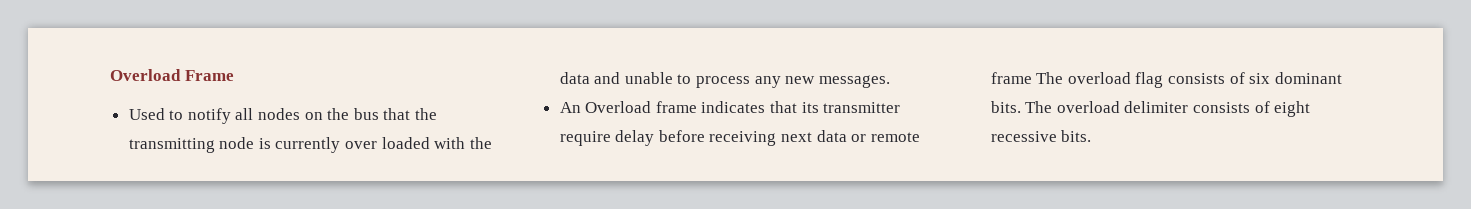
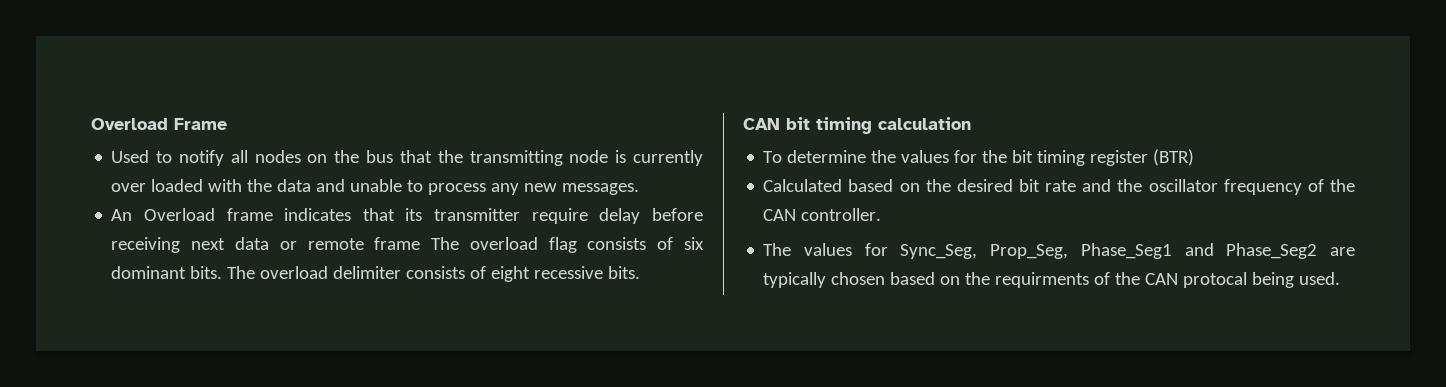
(1092, 136) none -> [743,117,971,134] [763,149,1195,166] [763,179,1355,195] [763,208,882,221] [763,243,1355,259] [763,272,1341,288] // CAN bit timing calculation // To determine the values for the bit timing register (BTR) // Calculated based on the desired bit rate and the oscillator frequency of the CAN controller. // The values for Sync_Seg, Prop_Seg, Phase_Seg1 and Phase_Seg2 are typically chosen based on the requirments of the CAN protocal being used.

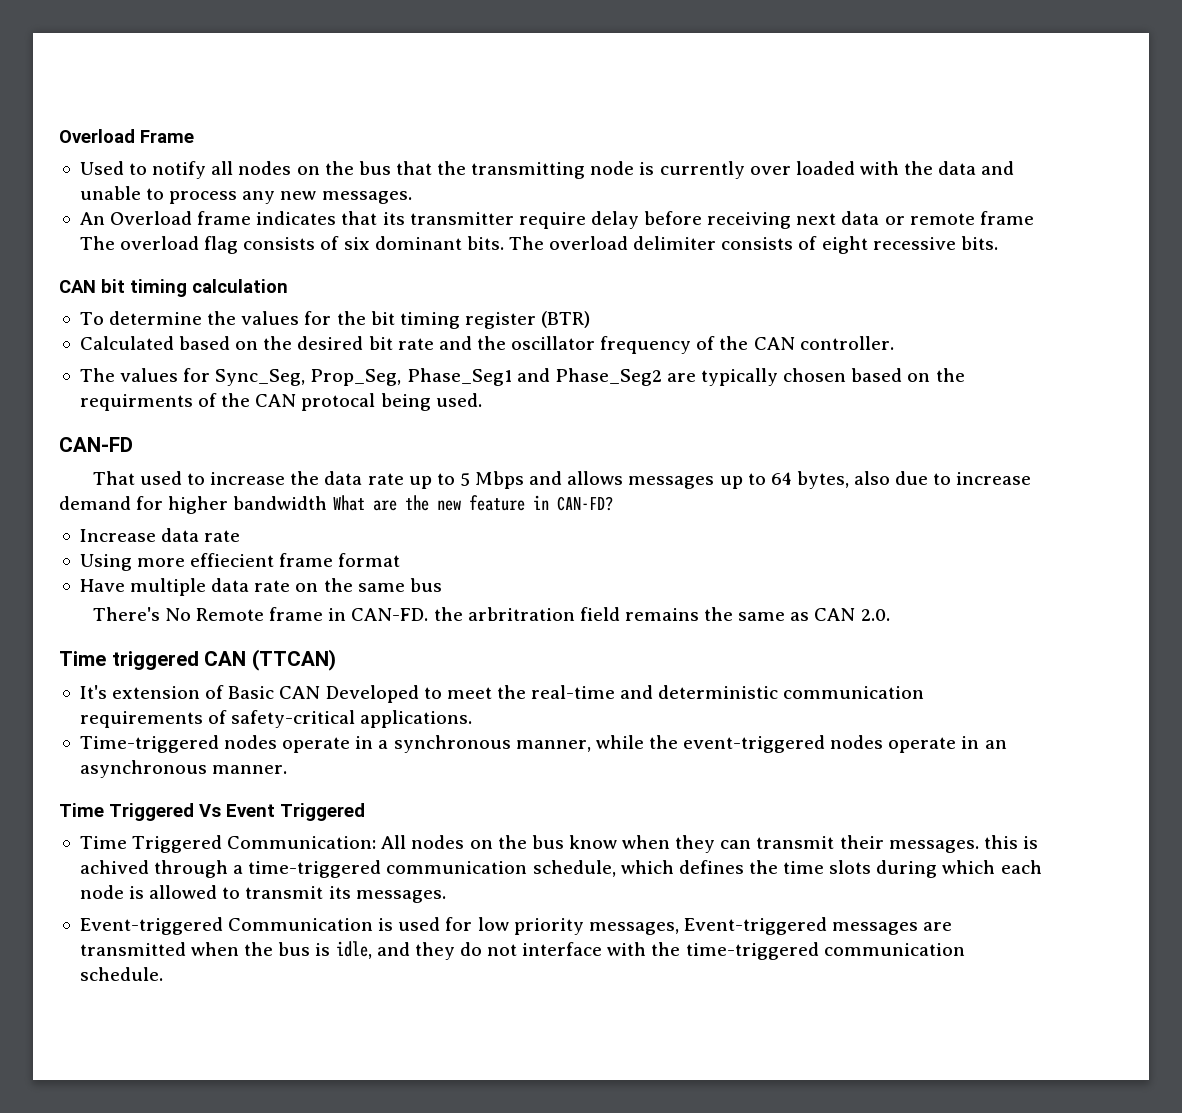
(1341, 278) none -> [59,437,133,452] [92,471,1032,489] [59,495,613,514] [79,528,241,542] [79,553,401,571] [79,578,442,596] [92,607,890,621] [59,649,336,671] [79,685,925,703] [79,710,473,728] [79,735,1007,753] [79,760,288,778] [59,803,365,821] [79,835,1038,853] [79,860,1042,878] [79,885,446,903] [79,917,953,935] [79,941,965,960] [79,967,163,981] // CAN-FD // That used to increase the data rate up to 5 Mbps and allows messages up to 64 bytes, also due to increase demand for higher bandwidth What are the new feature in CAN-FD? // Increase data rate // Using more effiecient frame format // Have multiple data rate on the same bus // There's No Remote frame in CAN-FD. the arbritration field remains the same as CAN 2.0. // Time triggered CAN (TTCAN) // It's extension of Basic CAN Developed to meet the real-time and deterministic communication requirements of safety-critical applications. // Time-triggered nodes operate in a synchronous manner, while the event-triggered nodes operate in an asynchronous manner. // Time Triggered Vs Event Triggered // Time Triggered Communication: All nodes on the bus know when they can transmit their messages. this is achived through a time-triggered communication schedule, which defines the time slots during which each node is allowed to transmit its messages. // Event-triggered Communication is used for low priority messages, Event-triggered messages are transmitted when the bus is idle, and they do not interface with the time-triggered communication schedule.

